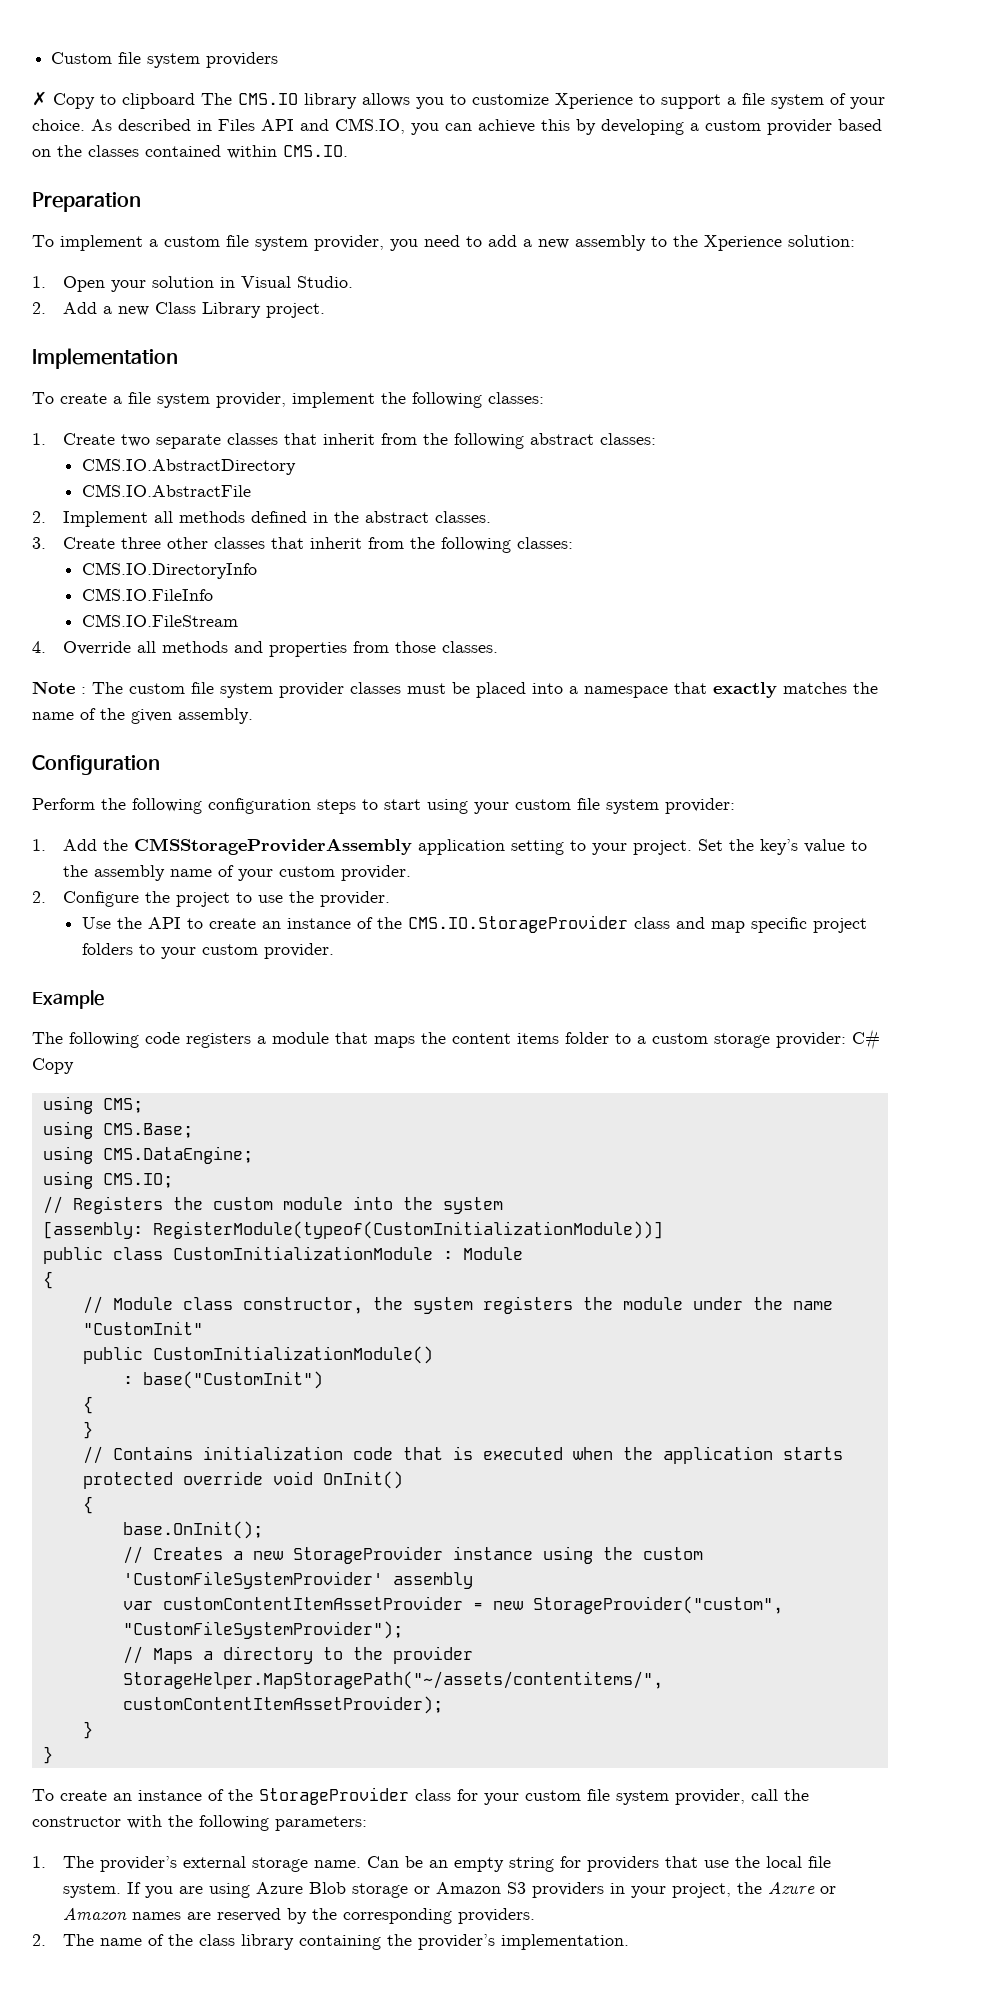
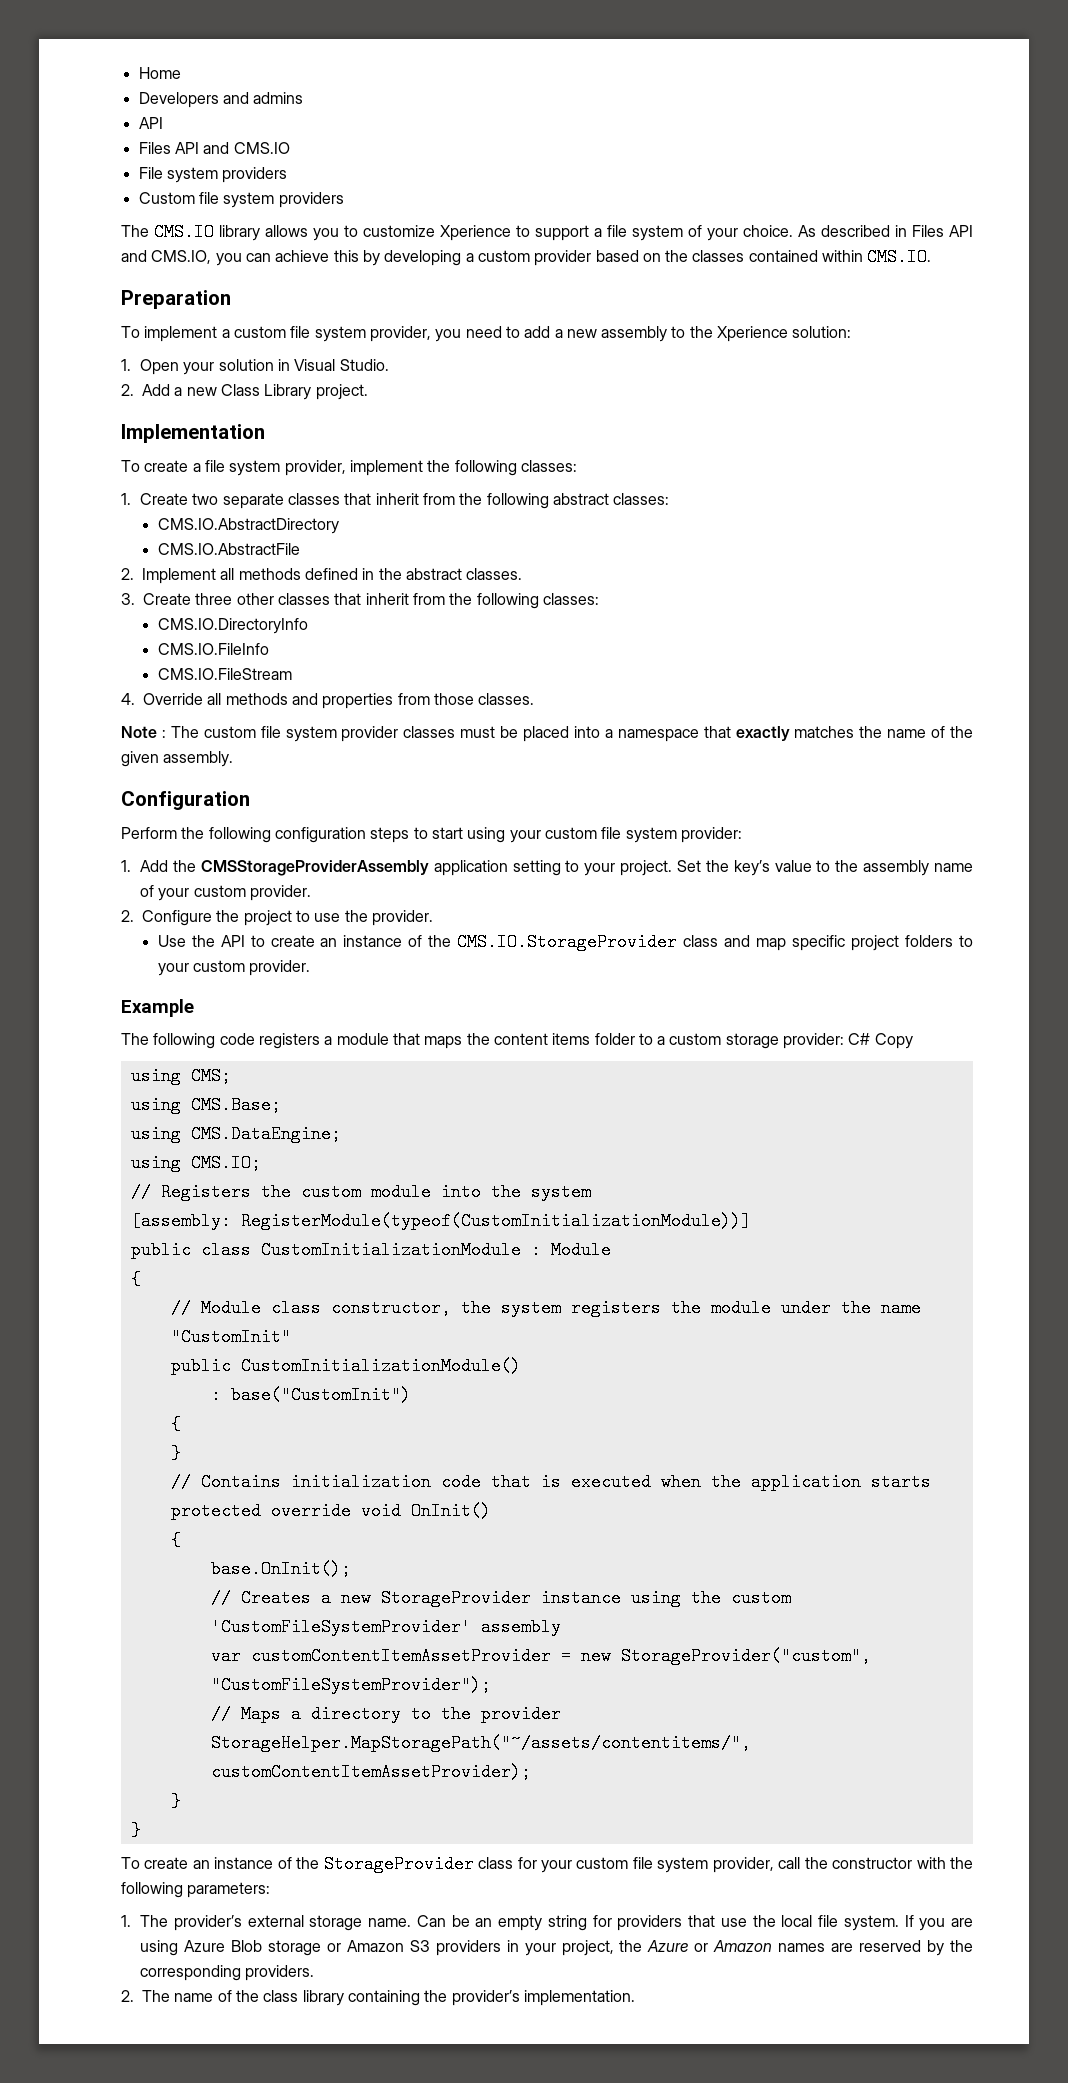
(51, 58) none -> [138,67,181,79] [138,92,304,108] [138,117,163,129] [138,142,290,154] [138,167,288,183] Home // Developers and admins // API // Files API and CMS.IO // File system providers //
[32,91,195,109] ✗ Copy to clipboard -> (344, 200) none

